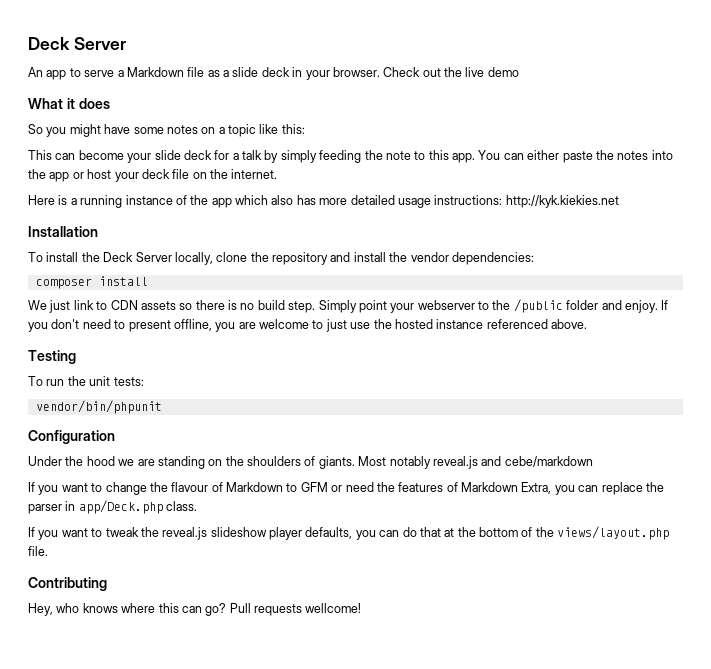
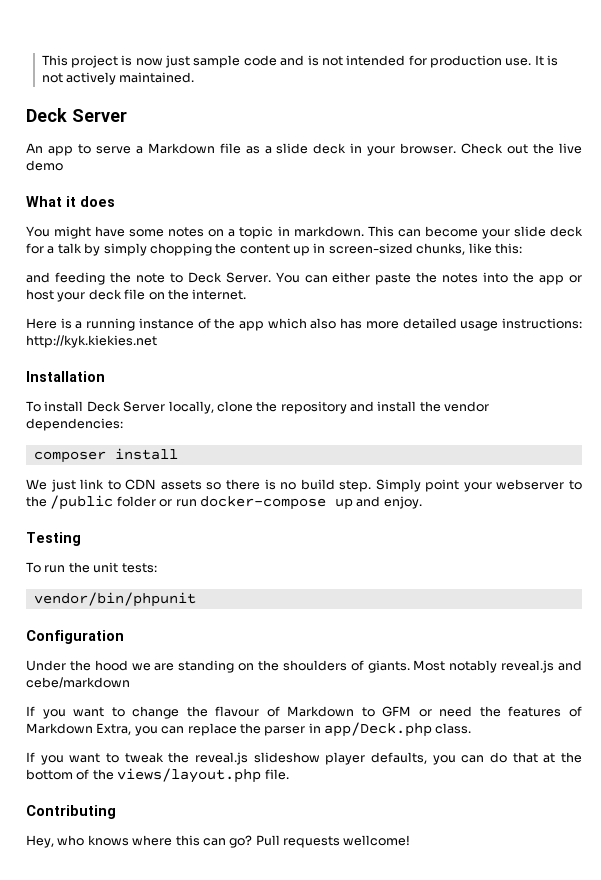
(28, 43) none -> [41,55,559,68] [41,72,195,85] This project is now just sample code and is not intended for production use. It is not actively maintained. //
[28,124,67,137] So you -> [26,226,50,237] You
[259,124,305,134] like this: // -> [277,226,364,237] in markdown.
(317, 156) none -> [149,243,522,256] [26,272,50,283] chopping the content up in screen-sized chunks, like this: // and
[428,150,475,163] this app. -> [187,272,271,283] Deck Server.
[81,252,100,262] the -> (84, 406) none
[601,300,669,313] [28,319,587,332] and enjoy. If you don't need to present offline, you are welcome to just use the hosted instance referenced above. -> [159,496,422,510] or run docker-compose up and enjoy.

